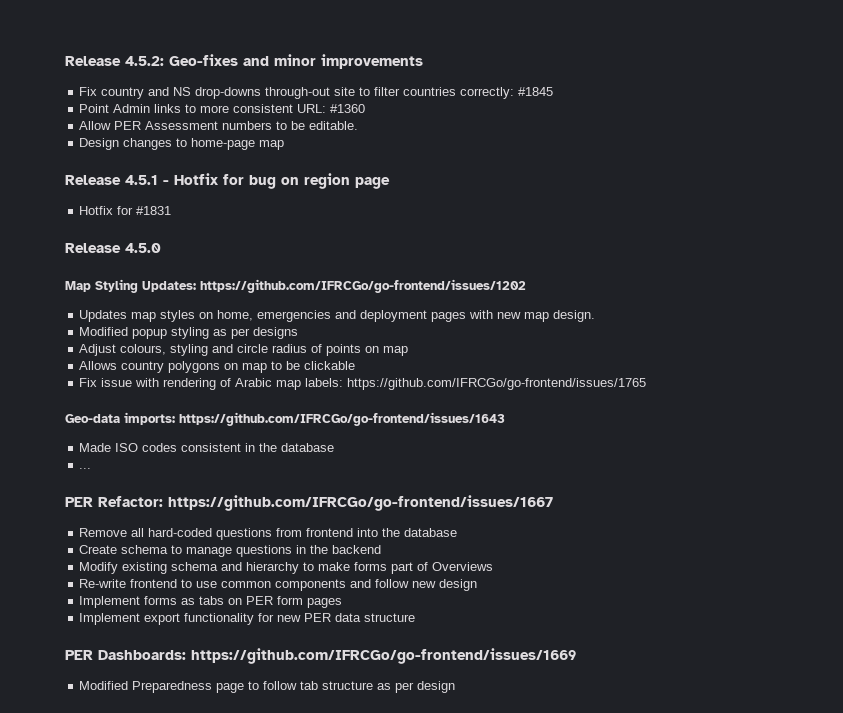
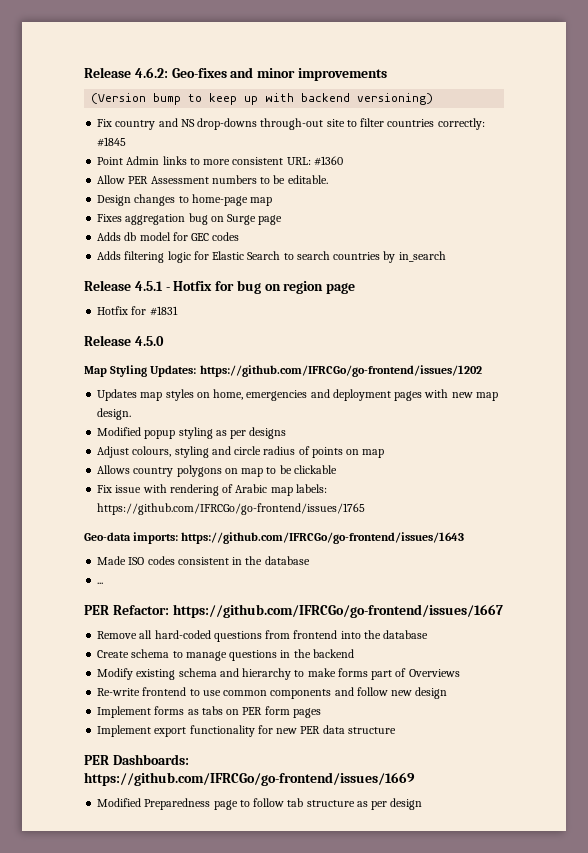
[65,56,164,66] Release 4.5.2: -> [84,67,168,78] Release 4.6.2:
(423, 61) none -> [91,93,434,105] // (Version bump to keep up with backend versioning)
(285, 145) none -> [97,213,283,225] [97,232,240,241] [97,251,446,263] // Fixes aggregation bug on Surge page // Adds db model for GEC codes // Adds filtering logic for Elastic Search to search countries by in_search

